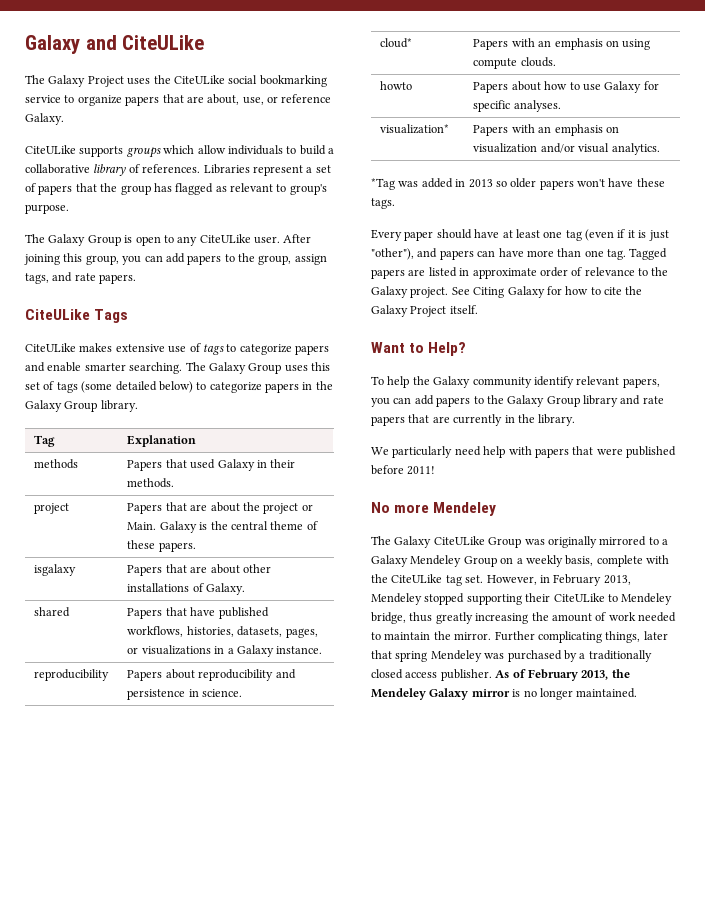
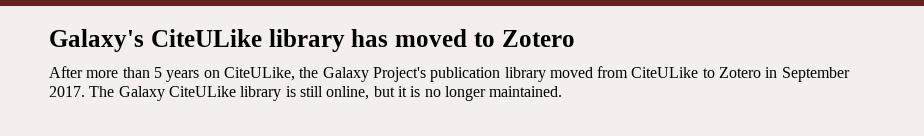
[25,35,205,54] [25,75,327,87] [25,94,332,106] [25,113,64,125] [25,145,334,158] [25,164,331,176] [25,183,327,195] [25,204,69,214] [25,234,312,246] [24,253,327,265] [25,272,137,284] [25,309,129,323] [25,343,329,355] [25,362,330,374] [25,381,333,393] [25,400,138,412] [34,435,56,447] [127,435,197,447] [34,459,79,469] [127,459,296,471] [127,478,175,488] [34,503,70,514] [127,502,313,514] [127,521,318,533] [127,540,196,552] [34,564,77,576] [127,564,271,576] [127,583,246,595] [34,607,71,617] [127,607,269,619] [127,626,318,638] [127,645,323,657] [34,669,110,681] [127,669,296,681] [127,689,243,700] [380,38,413,48] [473,38,651,50] [473,57,556,69] [380,81,413,90] [473,81,659,93] [473,100,561,112] [380,124,450,134] [473,124,619,136] [473,143,660,155] [371,178,665,190] [371,198,395,209] [371,229,669,241] [371,248,668,260] [371,267,669,279] [371,286,643,298] [371,305,478,317] [371,342,467,356] [371,376,660,388] [371,395,664,407] [371,414,576,426] [371,446,676,458] [371,465,436,475] [371,502,497,516] [371,536,668,548] [371,555,669,567] [371,574,631,586] [371,593,673,605] [371,612,676,624] [371,631,668,643] [371,650,652,662] [371,669,630,681] [371,688,510,700] Galaxy and CiteULike // The Galaxy Project uses the CiteULike social bookmarking service to organize papers that are about, use, or reference Galaxy. // CiteULike supports groups which allow individuals to build a collaborative library of references. Libraries represent a set of papers that the group has flagged as relevant to group's purpose. // The Galaxy Group is open to any CiteULike user. After joining this group, you can add papers to the group, assign tags, and rate papers. // CiteULike Tags // CiteULike makes extensive use of tags to categorize papers and enable smarter searching. The Galaxy Group uses this set of tags (some detailed below) to categorize papers in the Galaxy Group library. // Tag | Explanation // methods | Papers that used Galaxy in their methods. // project | Papers that are about the project or Main. Galaxy is the central theme of these papers. // isgalaxy | Papers that are about other installations of Galaxy. // shared | Papers that have published workflows, histories, datasets, pages, or visualizations in a Galaxy instance. // reproducibility | Papers about reproducibility and persistence in science. // cloud* | Papers with an emphasis on using compute clouds. // howto | Papers about how to use Galaxy for specific analyses. // visualization* | Papers with an emphasis on visualization and/or visual analytics. // *Tag was added in 2013 so older papers won't have these tags. // Every paper should have at least one tag (even if it is just "other"), and papers can have more than one tag. Tagged papers are listed in approximate order of relevance to the Galaxy project. See Citing Galaxy for how to cite the Galaxy Project itself. // Want to Help? // To help the Galaxy community identify relevant papers, you can add papers to the Galaxy Group library and rate papers that are currently in the library. // We particularly need help with papers that were published before 2011! // No more Mendeley // The Galaxy CiteULike Group was originally mirrored to a Galaxy Mendeley Group on a weekly basis, complete with the CiteULike tag set. However, in February 2013, Mendeley stopped supporting their CiteULike to Mendeley bridge, thus greatly increasing the amount of work needed to maintain the mirror. Further complicating things, later that spring Mendeley was purchased by a traditionally closed access publisher. As of February 2013, the Mendeley Galaxy mirror -> [49,29,575,52] [49,66,850,82] [49,86,407,101] Galaxy's CiteULike library has moved to Zotero // After more than 5 years on CiteULike, the Galaxy Project's publication library moved from CiteULike to Zotero in September 2017. The Galaxy CiteULike library is still online, but it

